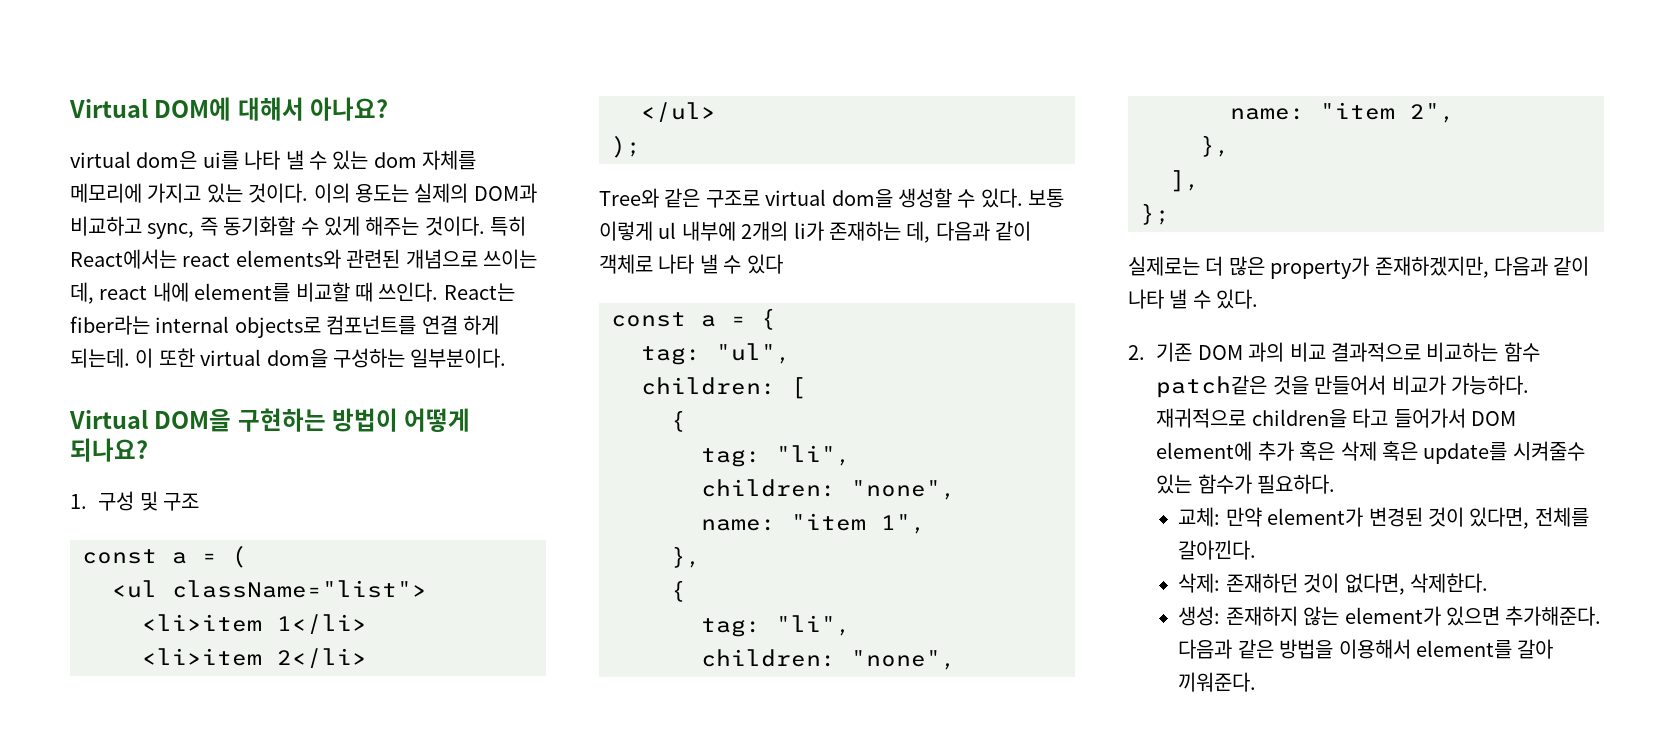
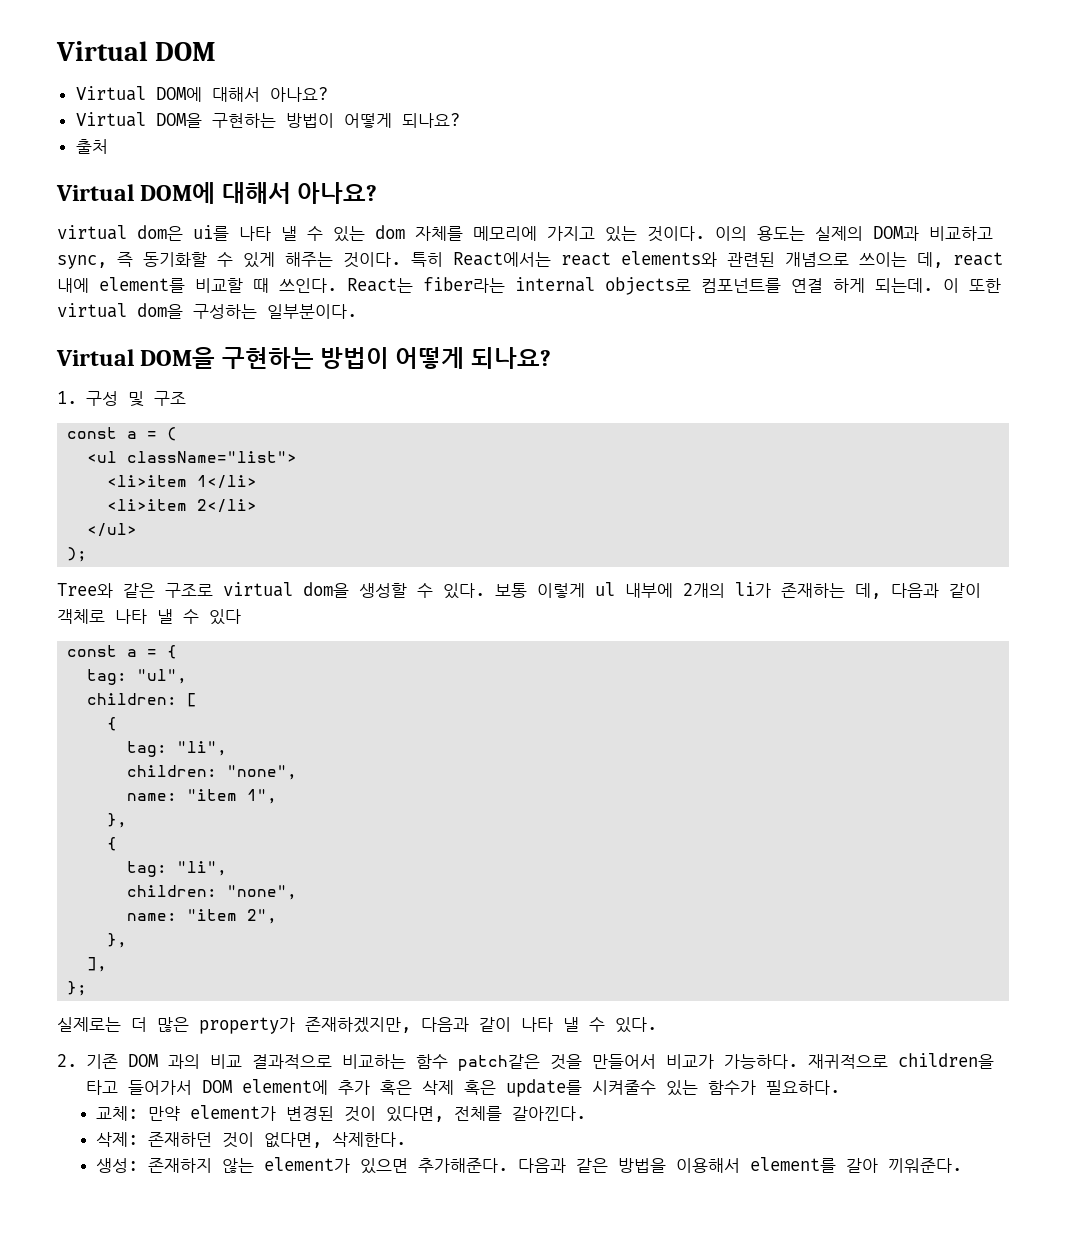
[69,98,148,118] Virtual -> [56,41,217,61] [75,86,328,102] [75,112,460,128] [75,139,108,154] [56,184,134,201] Virtual DOM // Virtual DOM에 대해서 아나요? // Virtual DOM을 구현하는 방법이 어떻게 되나요? // 출처 // Virtual

